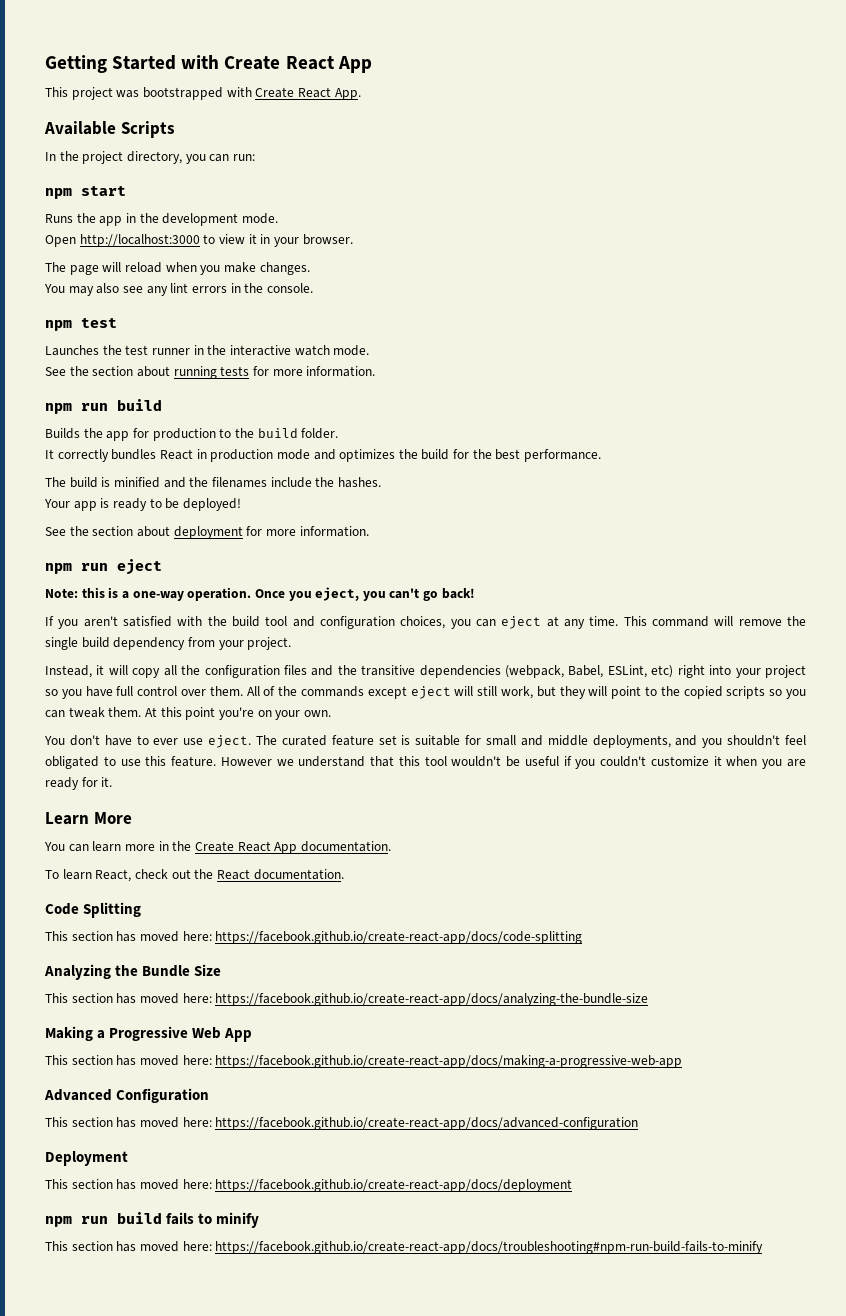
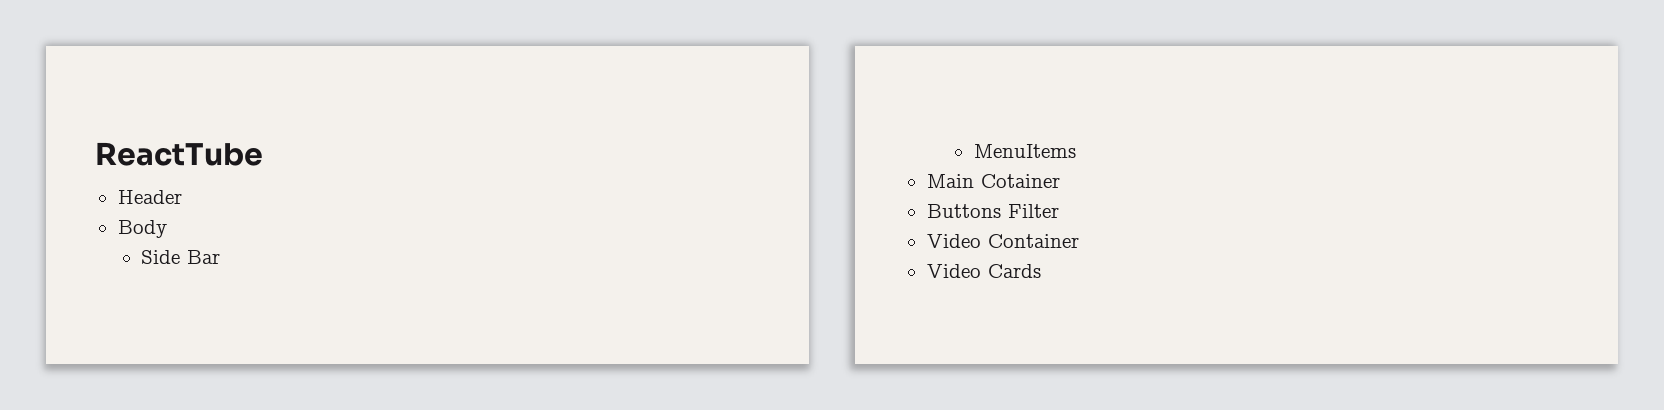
[45,55,372,73] [45,87,361,100] [44,121,175,138] [45,151,255,164] [45,186,126,199] [45,213,278,226] [45,234,353,247] [45,262,310,275] [44,283,313,296] [45,318,117,331] [45,345,370,356] [45,366,376,379] [45,399,162,414] [45,428,339,441] [45,449,602,462] [45,477,381,488] [44,498,241,511] [45,526,369,539] [45,559,162,575] [45,587,475,601] [45,616,807,629] [45,637,292,650] [45,665,807,678] [45,686,806,699] [45,707,331,720] [44,735,806,748] [45,756,807,769] [45,777,113,790] [45,812,132,825] [44,841,391,854] [45,869,344,882] [45,902,142,918] [45,931,583,944] [44,964,222,980] [45,993,649,1006] [45,1026,253,1042] [45,1055,683,1068] [44,1088,210,1103] [45,1117,639,1130] [45,1151,128,1166] [45,1179,573,1192] [45,1212,260,1228] [45,1241,764,1254] Getting Started with Create React App // This project was bootstrapped with Create React App. // Available Scripts // In the project directory, you can run: // npm start // Runs the app in the development mode. // Open http://localhost:3000 to view it in your browser. // The page will reload when you make changes. // You may also see any lint errors in the console. // npm test // Launches the test runner in the interactive watch mode. // See the section about running tests for more information. // npm run build // Builds the app for production to the build folder. // It correctly bundles React in production mode and optimizes the build for the best performance. // The build is minified and the filenames include the hashes. // Your app is ready to be deployed! // See the section about deployment for more information. // npm run eject // Note: this is a one-way operation. Once you eject, you can't go back! // If you aren't satisfied with the build tool and configuration choices, you can eject at any time. This command will remove the single build dependency from your project. // Instead, it will copy all the configuration files and the transitive dependencies (webpack, Babel, ESLint, etc) right into your project so you have full control over them. All of the commands except eject will still work, but they will point to the copied scripts so you can tweak them. At this point you're on your own. // You don't have to ever use eject. The curated feature set is suitable for small and middle deployments, and you shouldn't feel obligated to use this feature. However we understand that this tool wouldn't be useful if you couldn't customize it when you are ready for it. // Learn More // You can learn more in the Create React App documentation. // To learn React, check out the React documentation. // Code Splitting // This section has moved here: https://facebook.github.io/create-react-app/docs/code-splitting // Analyzing the Bundle Size // This section has moved here: https://facebook.github.io/create-react-app/docs/analyzing-the-bundle-size // Making a Progressive Web App // This section has moved here: https://facebook.github.io/create-react-app/docs/making-a-progressive-web-app // Advanced Configuration // This section has moved here: https://facebook.github.io/create-react-app/docs/advanced-configuration // Deployment // This section has moved here: https://facebook.github.io/create-react-app/docs/deployment // npm run build fails to minify // This section has moved here: https://facebook.github.io/create-react-app/docs/troubleshooting#npm-run-build-fails-to-minify -> [95,142,263,166] [117,190,182,204] [117,220,167,238] [141,250,221,264] [973,144,1076,158] [926,174,1060,188] [926,204,1059,218] [926,234,1079,248] [926,264,1041,278] ReactTube // Header // Body // Side Bar // MenuItems // Main Cotainer // Buttons Filter // Video Container // Video Cards

